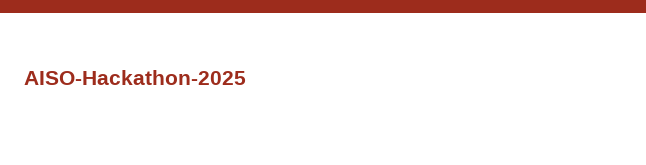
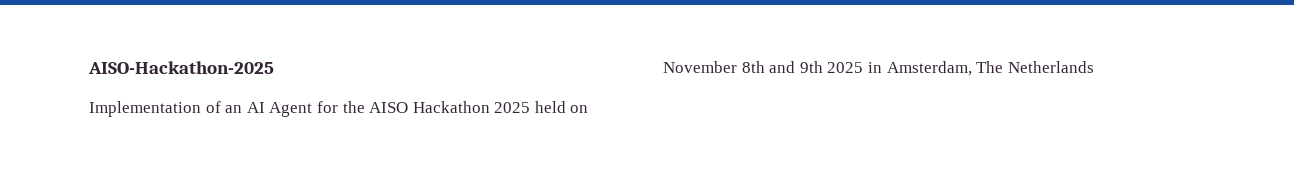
(246, 77) none -> [89,101,589,117] [663,61,1094,76] // Implementation of an AI Agent for the AISO Hackathon 2025 held on November 8th and 9th 2025 in Amsterdam, The Netherlands

